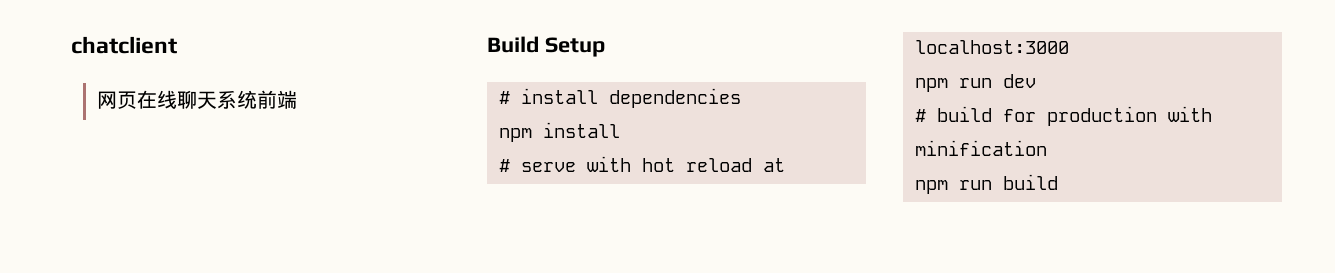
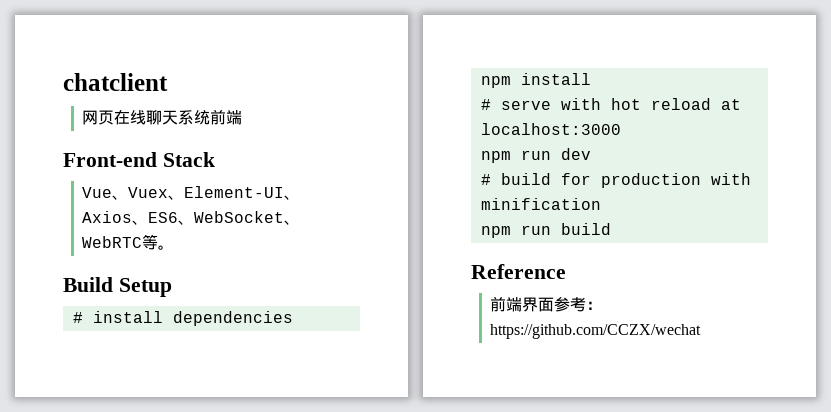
(298, 99) none -> [63,152,215,167] [82,186,301,200] [82,211,301,225] [82,234,175,250] // Front-end Stack // Vue、Vuex、Element-UI、Axios、ES6、WebSocket、WebRTC等。
(1058, 182) none -> [471,264,566,279] [490,296,603,312] [490,324,702,339] // Reference // 前端界面参考：https://github.com/CCZX/wechat

